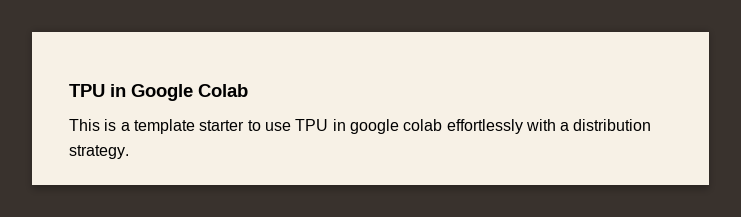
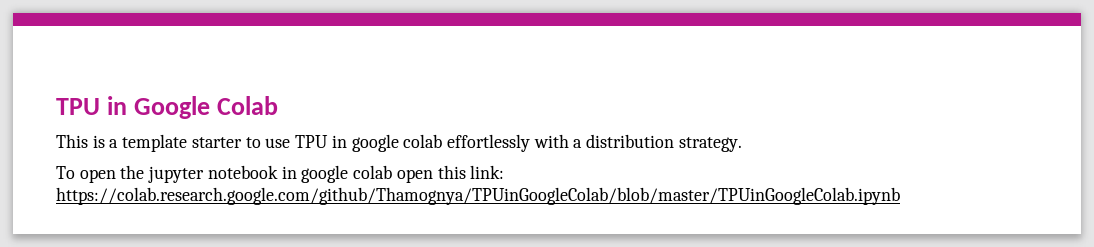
(129, 152) none -> [56,165,505,183] [56,187,900,205] // To open the jupyter notebook in google colab open this link: https://colab.research.google.com/github/Thamognya/TPUinGoogleColab/blob/master/TPUinGoogleColab.ipynb

